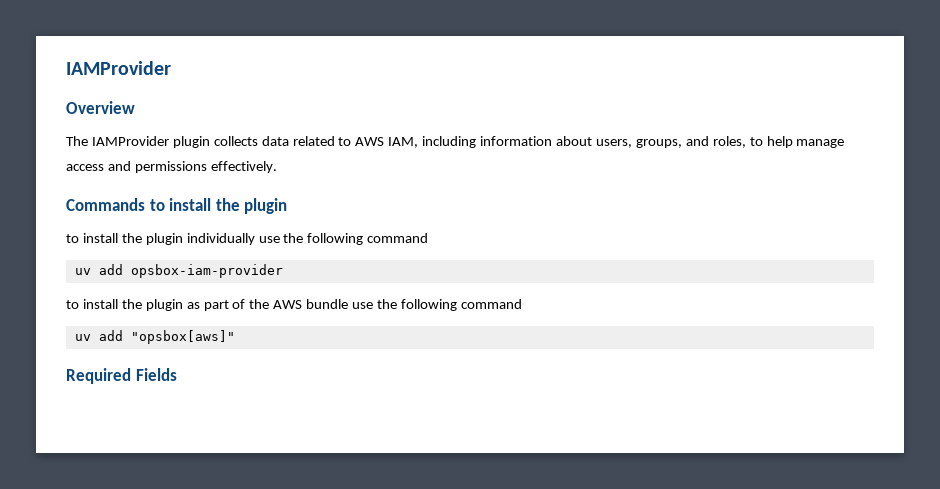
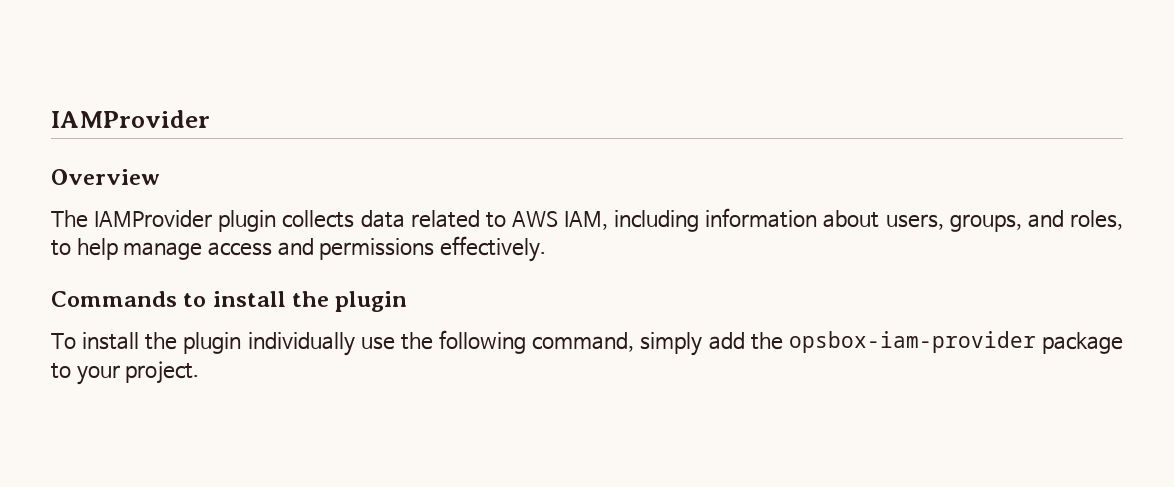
[66,234,79,243] to -> [51,333,76,349] To
[367,233,429,243] [74,264,283,278] [66,299,522,311] [74,330,235,344] [66,368,177,384] command // uv add opsbox-iam-provider // to install the plugin as part of the AWS bundle use the following command // uv add "opsbox[aws]" // Required Fields -> [532,331,1123,356] [51,361,200,385] command, simply add the opsbox-iam-provider package to your project.

